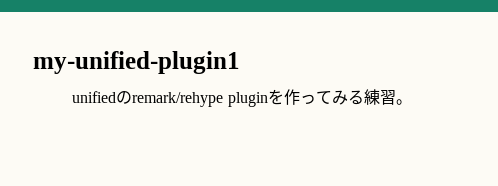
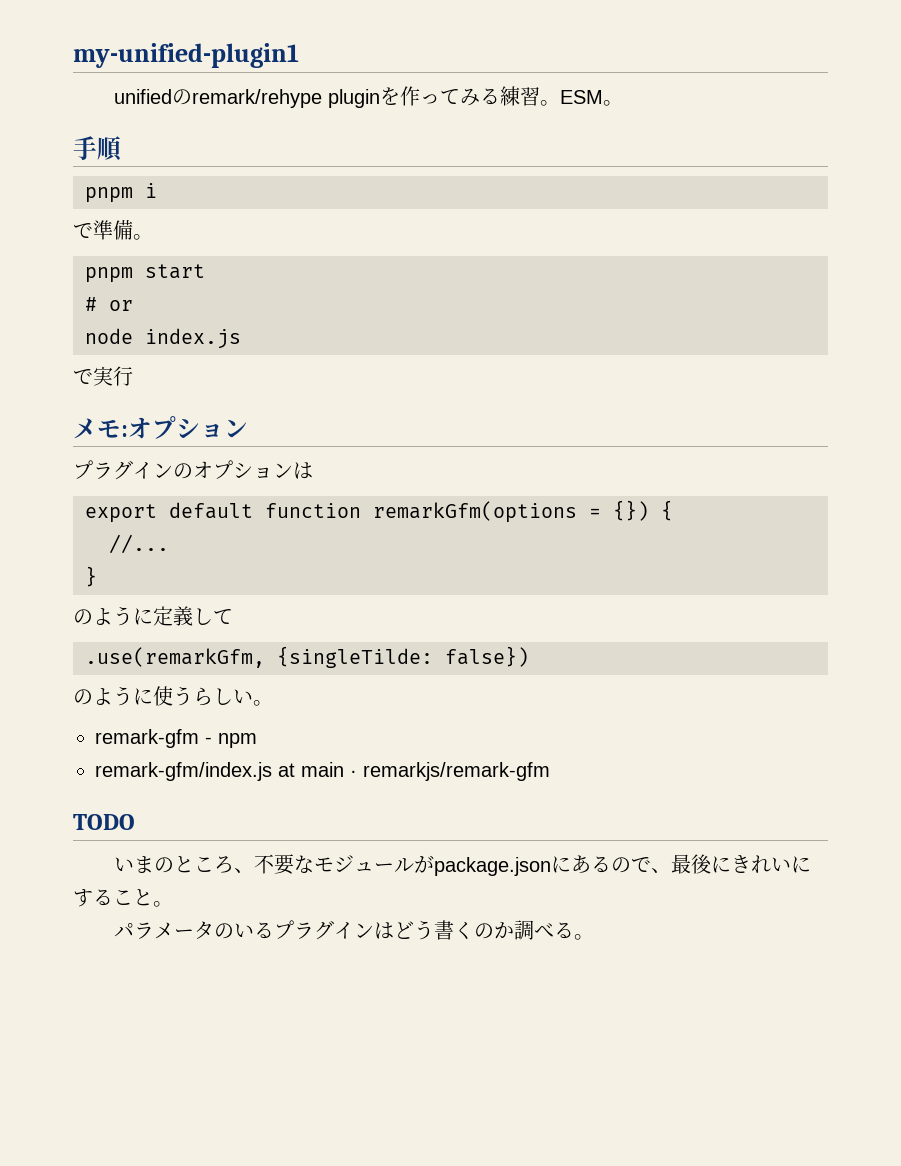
(412, 102) none -> [559,90,623,106] [73,136,122,161] [85,183,157,203] [73,220,153,240] [85,264,205,283] [85,297,133,311] [85,328,241,349] [73,366,133,386] [73,416,248,439] [73,460,313,480] [85,500,673,523] [109,534,169,554] [85,566,97,587] [73,606,233,626] [85,646,529,668] [73,686,273,706] [95,729,257,748] [95,762,550,781] [73,814,135,830] [113,854,811,876] [73,889,173,907] [113,920,594,940] ESM。 // 手順 // pnpm i // で準備。 // pnpm start // # or // node index.js // で実行 // メモ:オプション // プラグインのオプションは // export default function remarkGfm(options = {}) { // //... // } // のように定義して // .use(remarkGfm, {singleTilde: false}) // のように使うらしい。 // remark-gfm - npm // remark-gfm/index.js at main · remarkjs/remark-gfm // TODO // いまのところ、不要なモジュールがpackage.jsonにあるので、最後にきれいにすること。 // パラメータのいるプラグインはどう書くのか調べる。

